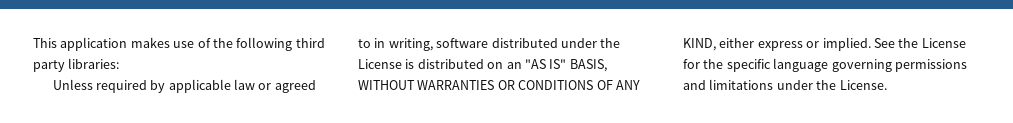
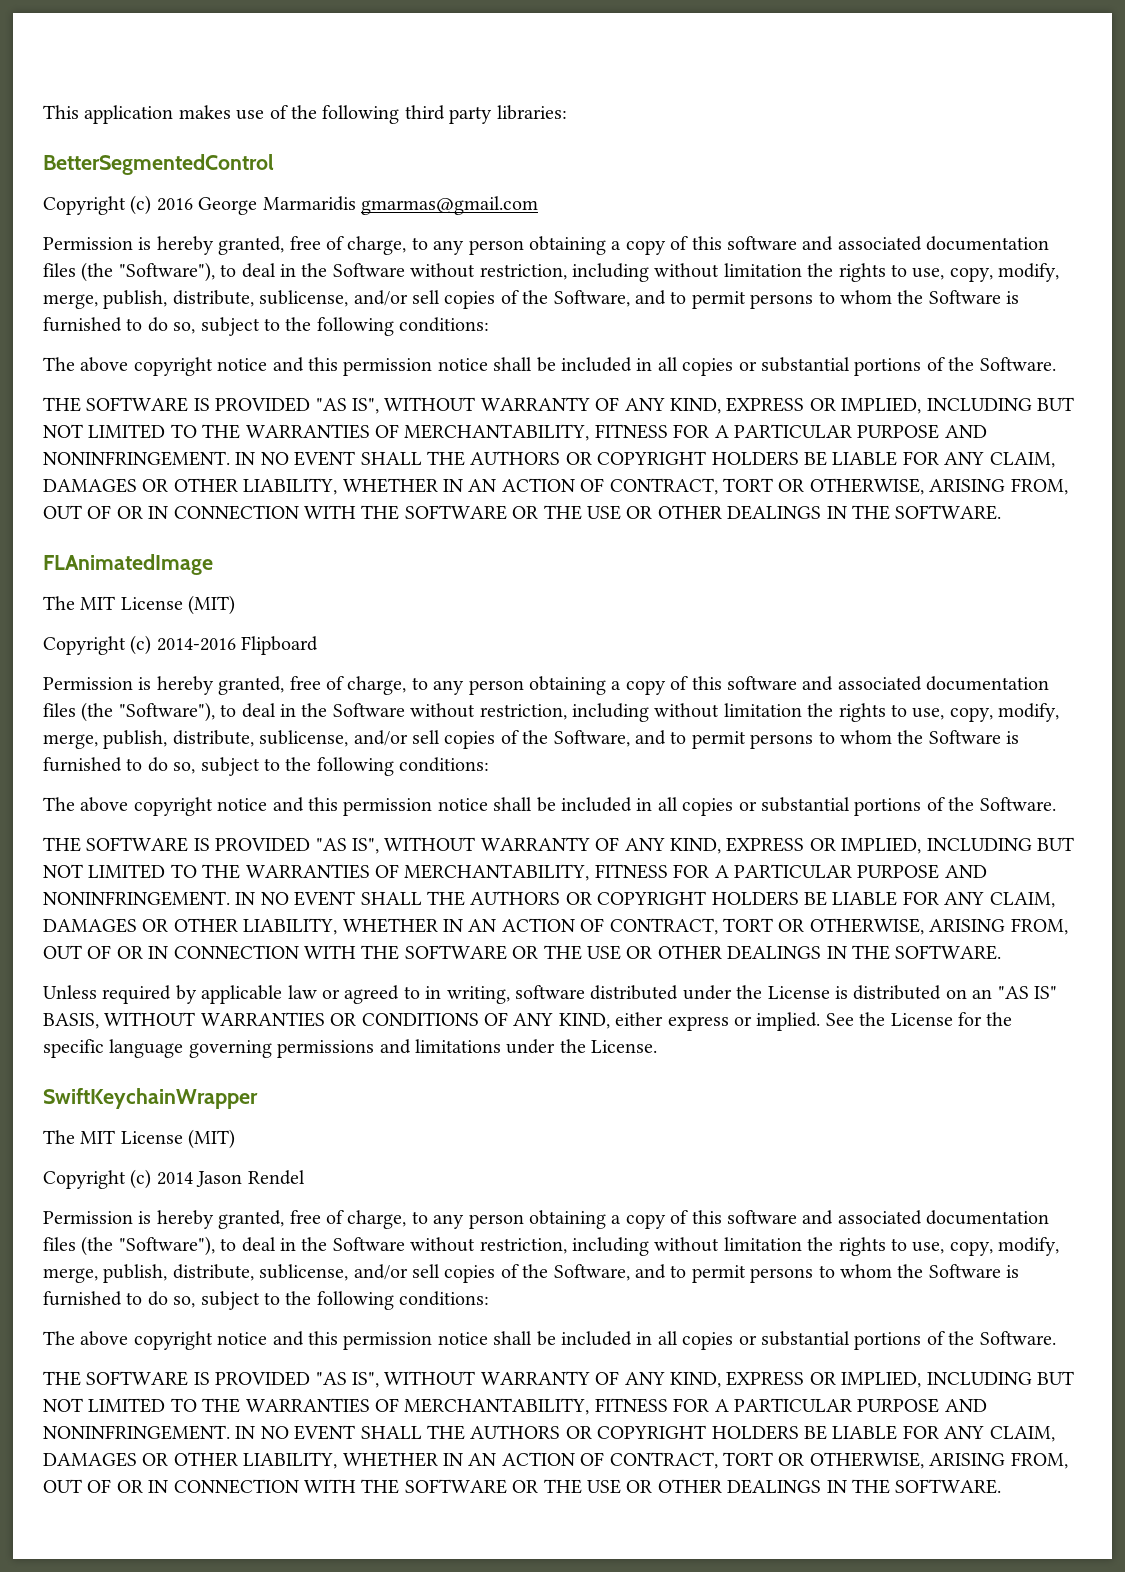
(120, 63) none -> [43,154,274,175] [43,195,538,215] [43,236,1050,255] [43,262,1060,282] [43,290,1020,309] [43,317,490,336] [43,357,1056,376] [43,397,1074,414] [43,424,987,441] [43,451,1055,468] [43,478,1068,495] [43,505,1002,520] [43,554,213,575] [43,595,236,615] [43,635,319,655] [43,676,1050,695] [43,702,1060,722] [43,730,1020,749] [43,757,490,776] [43,797,1056,816] [43,837,1074,854] [43,864,987,881] [43,891,1055,908] [43,918,1068,935] [43,945,1002,960] // BetterSegmentedControl // Copyright (c) 2016 George Marmaridis gmarmas@gmail.com // Permission is hereby granted, free of charge, to any person obtaining a copy of this software and associated documentation files (the "Software"), to deal in the Software without restriction, including without limitation the rights to use, copy, modify, merge, publish, distribute, sublicense, and/or sell copies of the Software, and to permit persons to whom the Software is furnished to do so, subject to the following conditions: // The above copyright notice and this permission notice shall be included in all copies or substantial portions of the Software. // THE SOFTWARE IS PROVIDED "AS IS", WITHOUT WARRANTY OF ANY KIND, EXPRESS OR IMPLIED, INCLUDING BUT NOT LIMITED TO THE WARRANTIES OF MERCHANTABILITY, FITNESS FOR A PARTICULAR PURPOSE AND NONINFRINGEMENT. IN NO EVENT SHALL THE AUTHORS OR COPYRIGHT HOLDERS BE LIABLE FOR ANY CLAIM, DAMAGES OR OTHER LIABILITY, WHETHER IN AN ACTION OF CONTRACT, TORT OR OTHERWISE, ARISING FROM, OUT OF OR IN CONNECTION WITH THE SOFTWARE OR THE USE OR OTHER DEALINGS IN THE SOFTWARE. // FLAnimatedImage // The MIT License (MIT) // Copyright (c) 2014-2016 Flipboard // Permission is hereby granted, free of charge, to any person obtaining a copy of this software and associated documentation files (the "Software"), to deal in the Software without restriction, including without limitation the rights to use, copy, modify, merge, publish, distribute, sublicense, and/or sell copies of the Software, and to permit persons to whom the Software is furnished to do so, subject to the following conditions: // The above copyright notice and this permission notice shall be included in all copies or substantial portions of the Software. // THE SOFTWARE IS PROVIDED "AS IS", WITHOUT WARRANTY OF ANY KIND, EXPRESS OR IMPLIED, INCLUDING BUT NOT LIMITED TO THE WARRANTIES OF MERCHANTABILITY, FITNESS FOR A PARTICULAR PURPOSE AND NONINFRINGEMENT. IN NO EVENT SHALL THE AUTHORS OR COPYRIGHT HOLDERS BE LIABLE FOR ANY CLAIM, DAMAGES OR OTHER LIABILITY, WHETHER IN AN ACTION OF CONTRACT, TORT OR OTHERWISE, ARISING FROM, OUT OF OR IN CONNECTION WITH THE SOFTWARE OR THE USE OR OTHER DEALINGS IN THE SOFTWARE.
(887, 85) none -> [43,1088,258,1109] [43,1129,236,1149] [43,1169,305,1189] [43,1210,1050,1229] [43,1236,1060,1256] [43,1264,1020,1283] [43,1291,490,1310] [43,1331,1056,1350] [43,1371,1074,1388] [43,1398,987,1415] [43,1425,1055,1442] [43,1452,1068,1469] [43,1479,1002,1494] // SwiftKeychainWrapper // The MIT License (MIT) // Copyright (c) 2014 Jason Rendel // Permission is hereby granted, free of charge, to any person obtaining a copy of this software and associated documentation files (the "Software"), to deal in the Software without restriction, including without limitation the rights to use, copy, modify, merge, publish, distribute, sublicense, and/or sell copies of the Software, and to permit persons to whom the Software is furnished to do so, subject to the following conditions: // The above copyright notice and this permission notice shall be included in all copies or substantial portions of the Software. // THE SOFTWARE IS PROVIDED "AS IS", WITHOUT WARRANTY OF ANY KIND, EXPRESS OR IMPLIED, INCLUDING BUT NOT LIMITED TO THE WARRANTIES OF MERCHANTABILITY, FITNESS FOR A PARTICULAR PURPOSE AND NONINFRINGEMENT. IN NO EVENT SHALL THE AUTHORS OR COPYRIGHT HOLDERS BE LIABLE FOR ANY CLAIM, DAMAGES OR OTHER LIABILITY, WHETHER IN AN ACTION OF CONTRACT, TORT OR OTHERWISE, ARISING FROM, OUT OF OR IN CONNECTION WITH THE SOFTWARE OR THE USE OR OTHER DEALINGS IN THE SOFTWARE.

